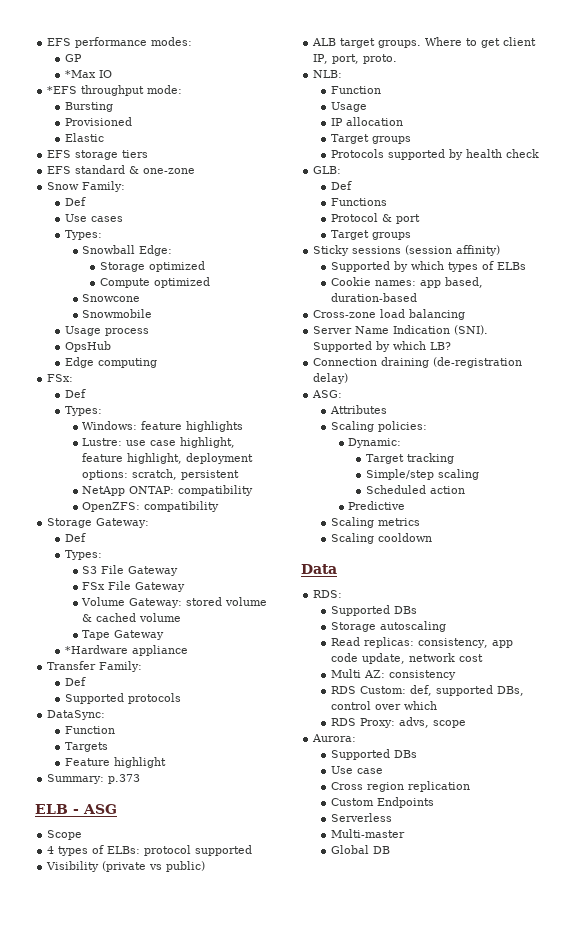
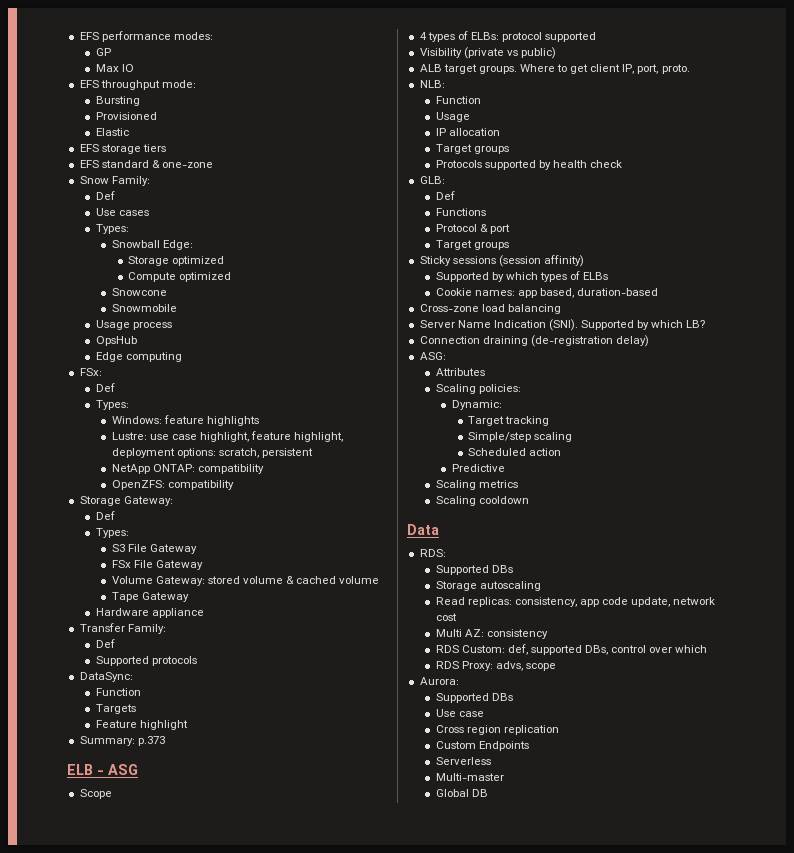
[64,70,96,78] *Max -> [95,64,119,72] Max
[47,86,78,94] *EFS -> [79,80,99,88] EFS
[64,645,128,654] *Hardware -> [95,608,149,616] Hardware

